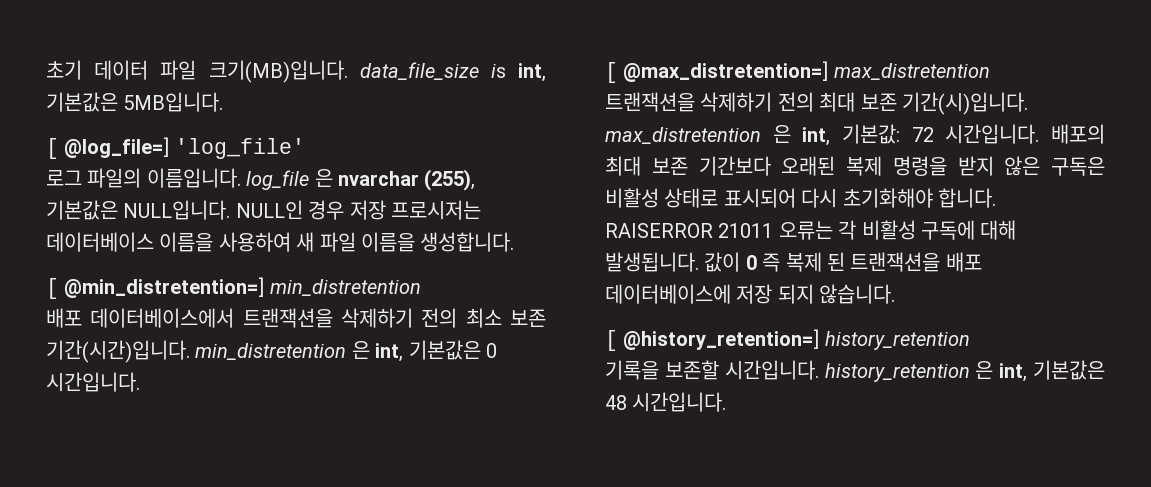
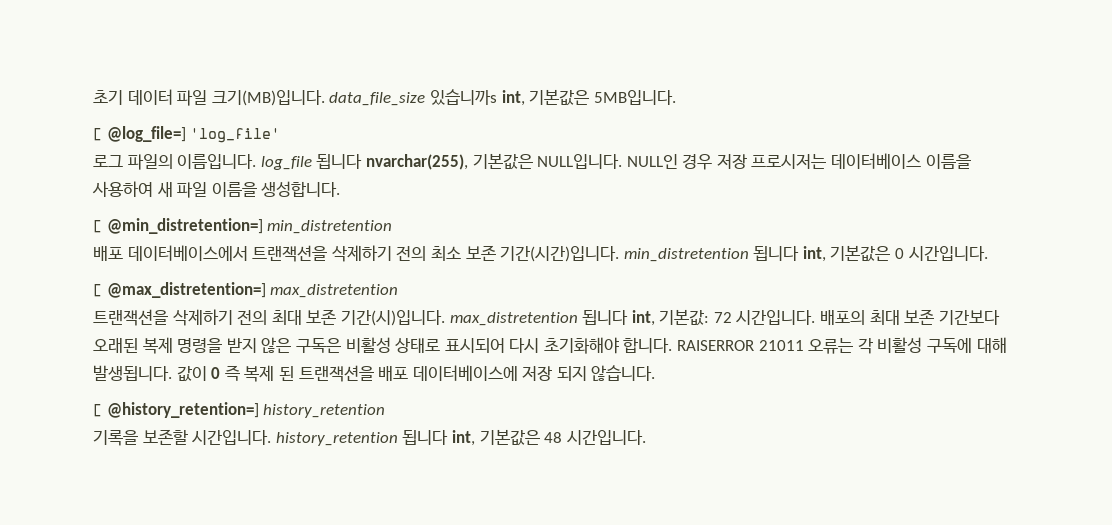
[490,64,506,78] is -> [429,89,497,105] 있습니까s
[314,169,476,191] 은 nvarchar (255), -> [316,154,468,170] 됩니다 nvarchar(255),
[351,341,370,359] 은 -> [753,246,800,261] 됩니다
[772,125,791,143] 은 -> [582,310,629,325] 됩니다
[975,361,994,379] 은 -> [402,430,449,445] 됩니다

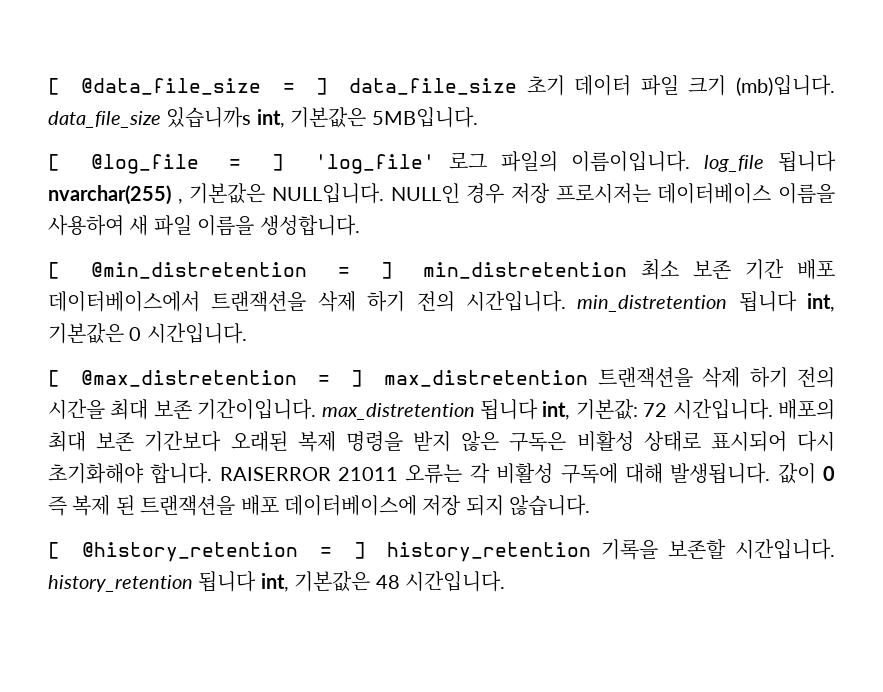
(93, 97) none -> [48,78,518,95] [ @data_file_size = ] data_file_size
[211,90,325,106] 크기(MB)입니다. -> [688,75,835,96] 크기 (mb)입니다.
[106,126,186,142] @log_file=] -> [90,154,285,174] @log_file = ]
(281, 135) // -> (435, 164) none
[177,154,257,169] 이름입니다. -> [571,151,691,172] 이름이입니다.
[365,154,468,170] nvarchar(255), -> [48,185,183,205] nvarchar(255) ,
[106,218,393,234] [93,245,620,262] @min_distretention=] min_distretention // 배포 데이터베이스에서 트랜잭션을 삭제하기 전의 최소 보존 기간(시간)입니다. -> [90,259,835,280] [48,291,566,312] @min_distretention = ] min_distretention 최소 보존 기간 배포 데이터베이스에서 트랜잭션을 삭제 하기 전의 시간입니다.
[106,282,399,298] [93,309,445,326] @max_distretention=] max_distretention // 트랜잭션을 삭제하기 전의 최대 보존 기간(시)입니다. -> [81,367,835,388] [48,399,317,420] @max_distretention = ] max_distretention 트랜잭션을 삭제 하기 전의 시간을 최대 보존 기간이입니다.
[106,402,386,418] @history_retention=] history_retention // -> [81,542,592,562] @history_retention = ] history_retention

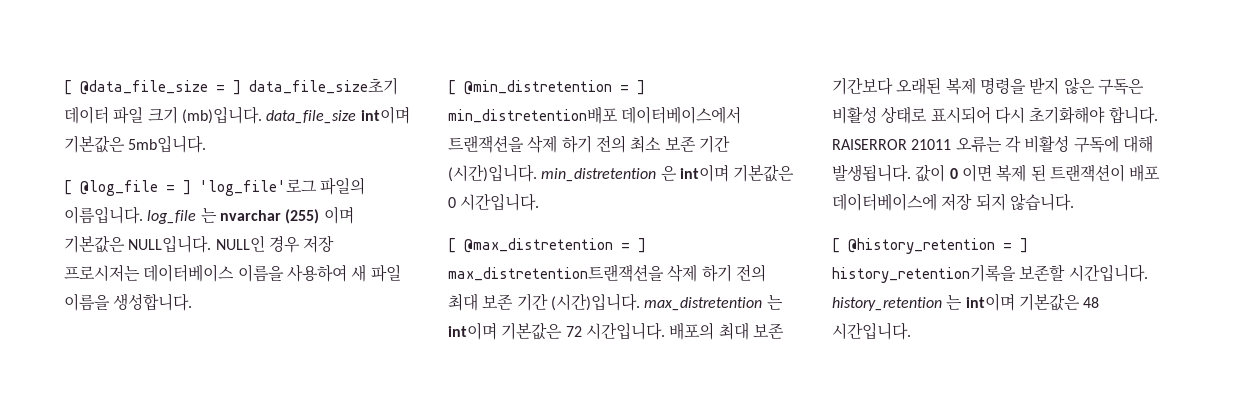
[349,75,565,96] data_file_size 초기 -> [249,77,398,95] data_file_size초기
[166,107,478,128] 있습니까s int, 기본값은 5MB입니다. -> [360,106,410,124] [64,135,207,153] int이며 기본값은 5mb입니다.
[314,151,836,174] [48,185,183,205] 'log_file' 로그 파일의 이름이입니다. log_file 됩니다 nvarchar(255) , -> [199,177,366,196] [64,206,354,224] 'log_file'로그 파일의 이름입니다. log_file 는 nvarchar (255) 이며
[423,259,835,280] min_distretention 최소 보존 기간 배포 -> [448,106,618,124] min_distretention배포
[465,291,835,312] 시간입니다. min_distretention 됩니다 int, -> [630,135,730,153] [448,164,729,182] 최소 보존 기간 (시간)입니다. min_distretention 은 int이며
[384,367,835,388] [48,399,638,420] max_distretention 트랜잭션을 삭제 하기 전의 시간을 최대 보존 기간이입니다. max_distretention 됩니다 int, 기본값: -> [448,264,766,282] [448,293,783,311] [448,322,563,340] max_distretention트랜잭션을 삭제 하기 전의 최대 보존 기간 (시간)입니다. max_distretention 는 int이며 기본값은
[48,496,67,516] 즉 -> [961,164,992,182] 이면
[140,495,236,516] 트랜잭션을 -> [1049,164,1125,182] 트랜잭션이
[387,539,659,562] history_retention 기록을 -> [832,264,1016,283] history_retention기록을
[198,571,289,592] 됩니다 int, -> [946,293,1015,311] 는 int이며

